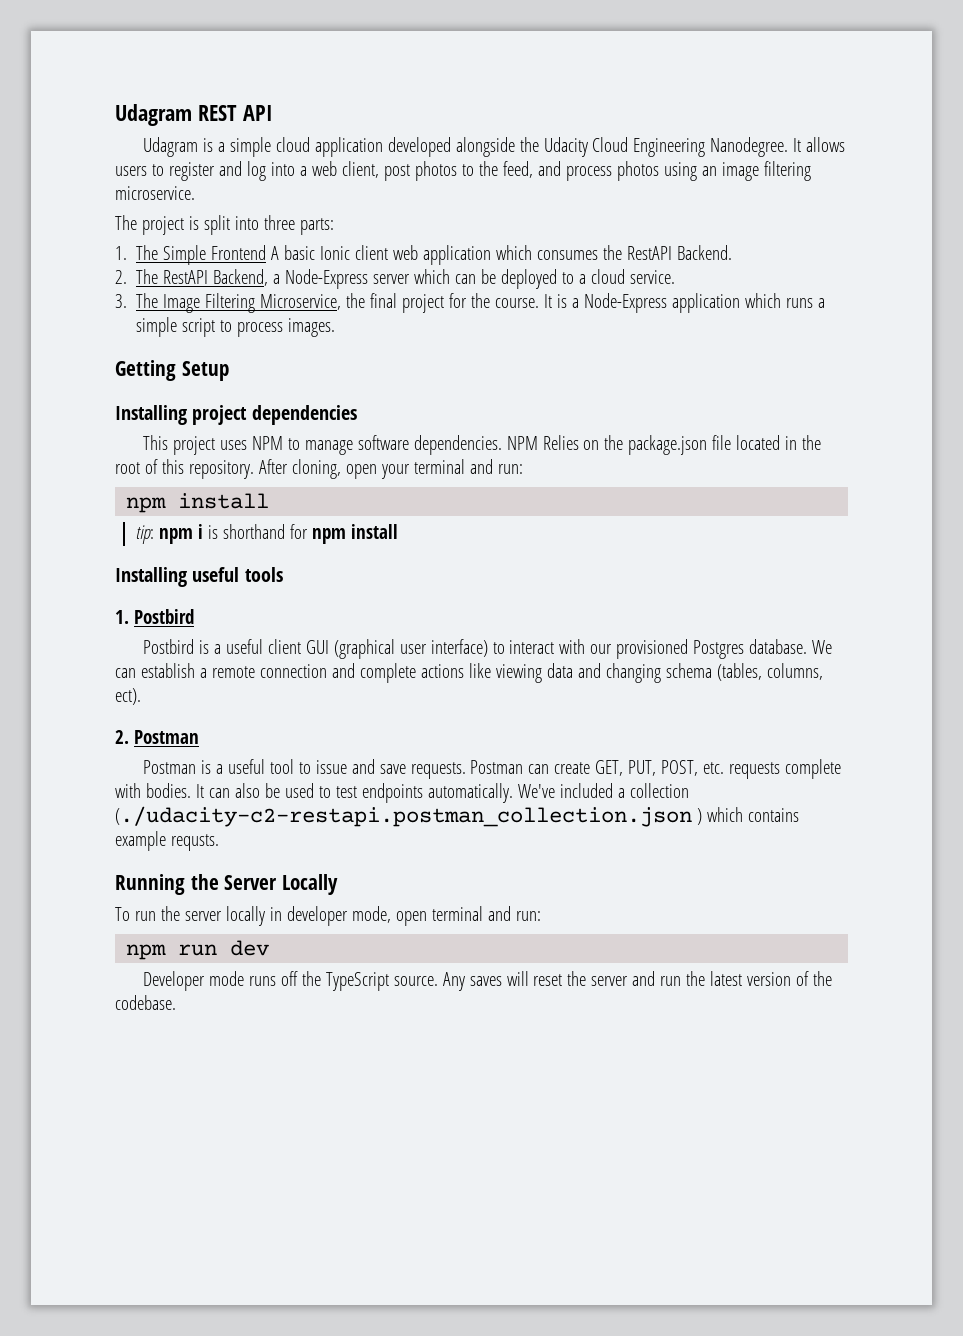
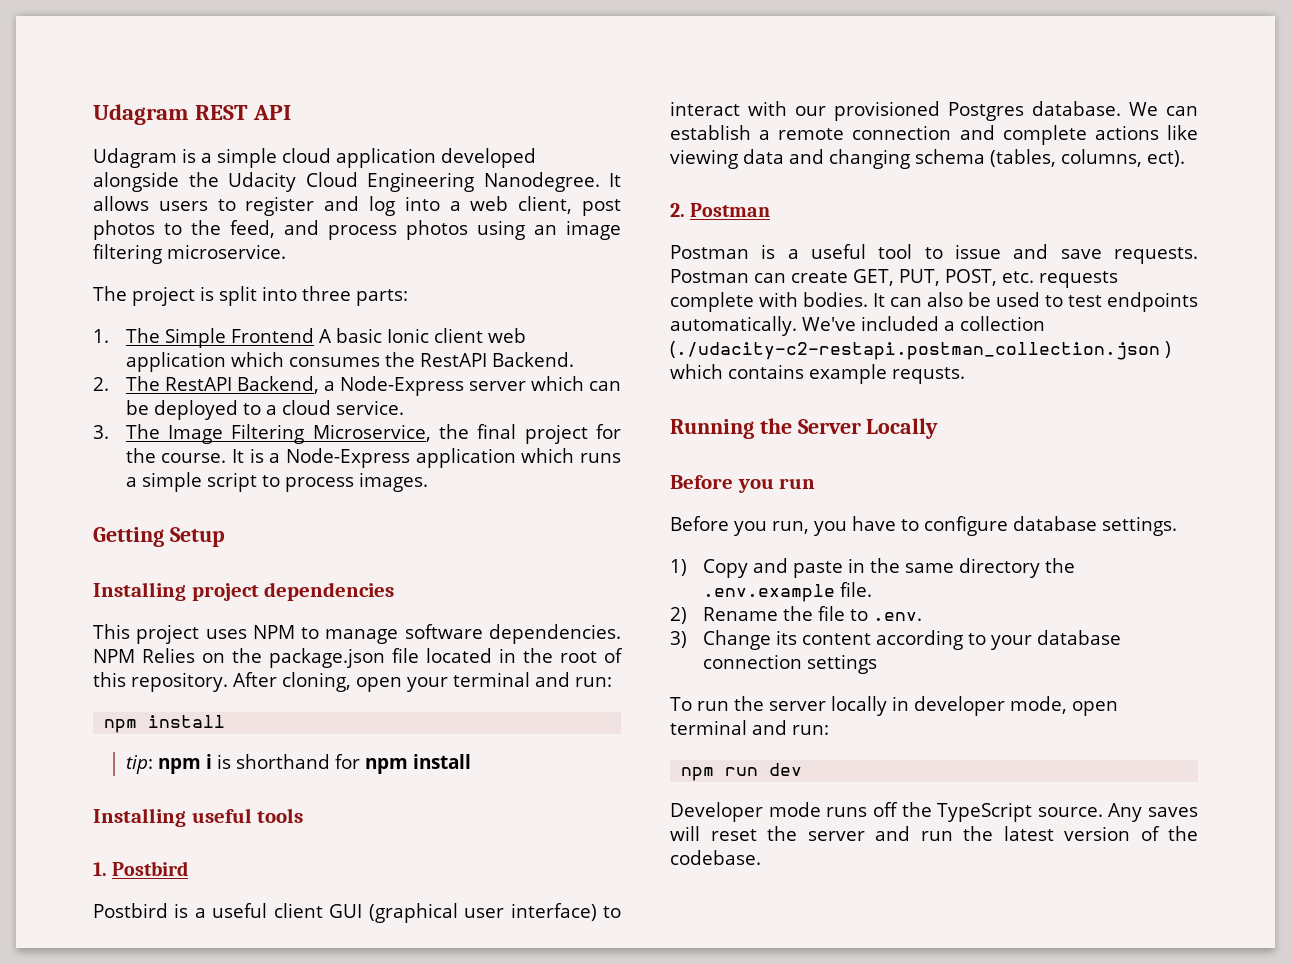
(338, 884) none -> [670,475,816,493] [670,516,1177,536] [670,558,1075,578] [702,582,872,602] [670,606,922,624] [670,630,1121,650] [702,654,877,674] // Before you run // Before you run, you have to configure database settings. // 1) Copy and paste in the same directory the .env.example file. // 2) Rename the file to .env. // 3) Change its content according to your database connection settings

